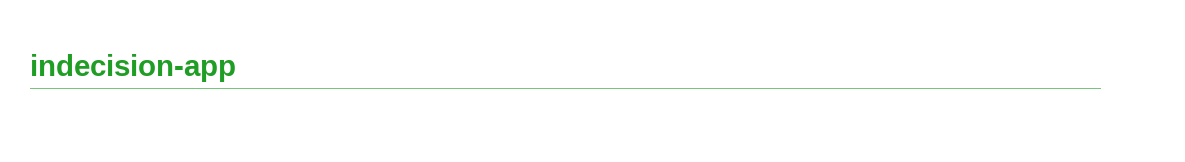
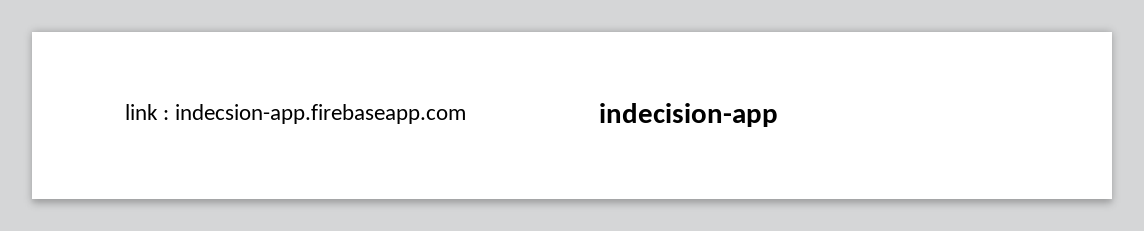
(30, 68) none -> [125,104,467,124] link : indecsion-app.firebaseapp.com //

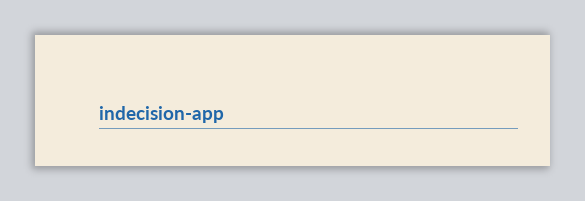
[125,104,467,124] link : indecsion-app.firebaseapp.com // -> (99, 114) none

